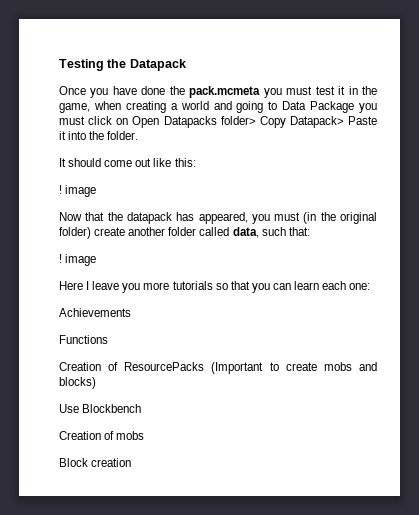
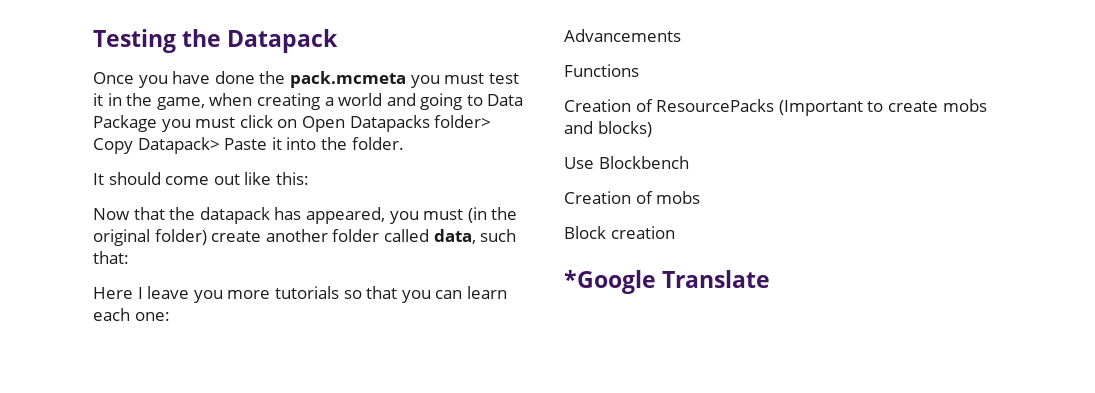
[59,185,97,197] // ! image -> (309, 178) none
[59,254,97,266] // ! image -> (129, 257) none
[59,308,131,317] Achievements -> [564,29,681,42] Advancements
(132, 462) none -> [564,270,771,294] // *Google Translate

